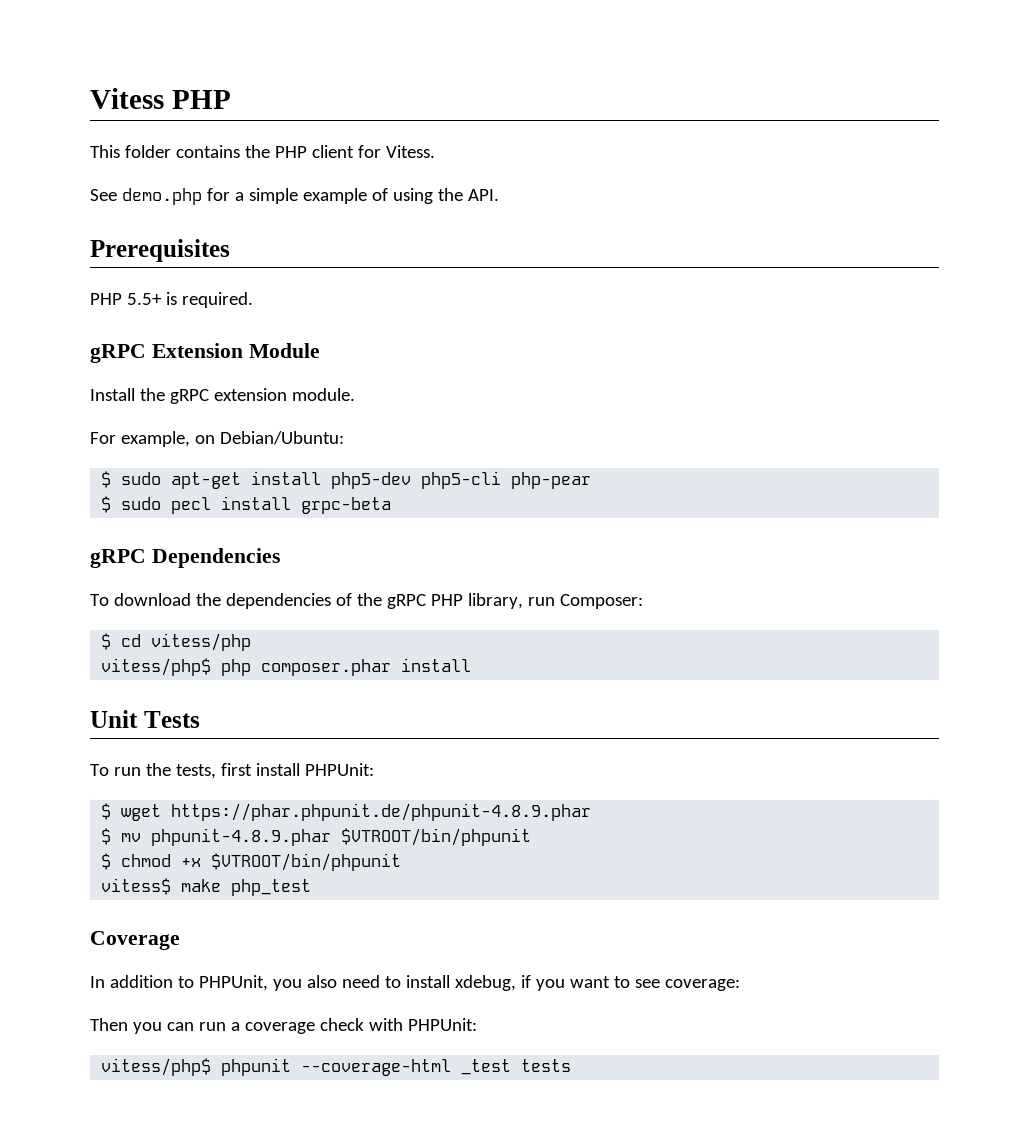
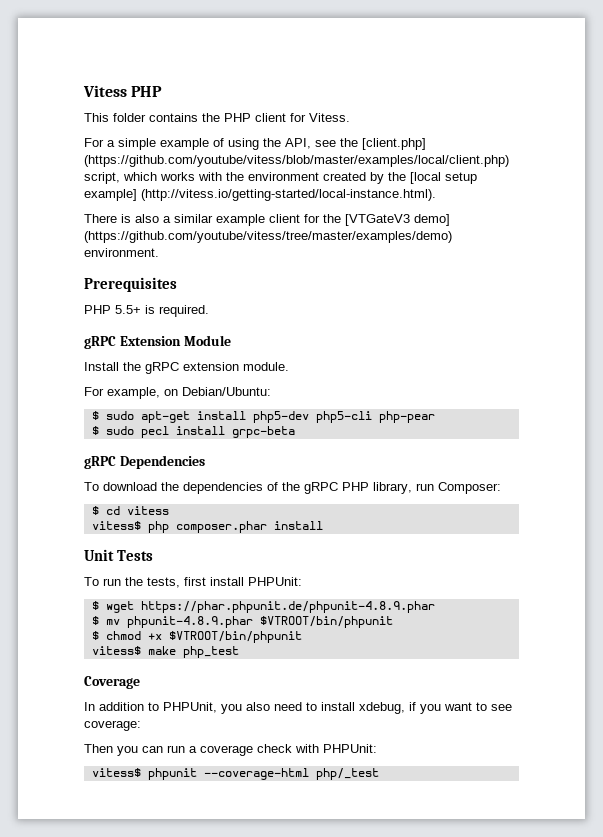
[90,188,230,205] See demo.php for -> [84,138,104,147] For
[467,189,499,201] API. -> [285,138,426,150] [84,155,509,167] [84,172,477,184] [84,189,436,201] [84,214,450,226] [84,231,452,243] [84,248,159,257] API, see the [client.php] (https://github.com/youtube/vitess/blob/master/examples/local/client.php) script, which works with the environment created by the [local setup example] (http://vitess.io/getting-started/local-instance.html). // There is also a similar example client for the [VTGateV3 demo] (https://github.com/youtube/vitess/tree/master/examples/demo) environment.
[151,633,252,651] [101,658,212,676] vitess/php // vitess/php$ -> [126,506,169,515] [91,521,141,530] vitess // vitess$
[101,1058,212,1076] vitess/php$ -> [91,768,141,777] vitess$
[461,1059,572,1075] _test tests -> [315,768,379,780] php/_test

